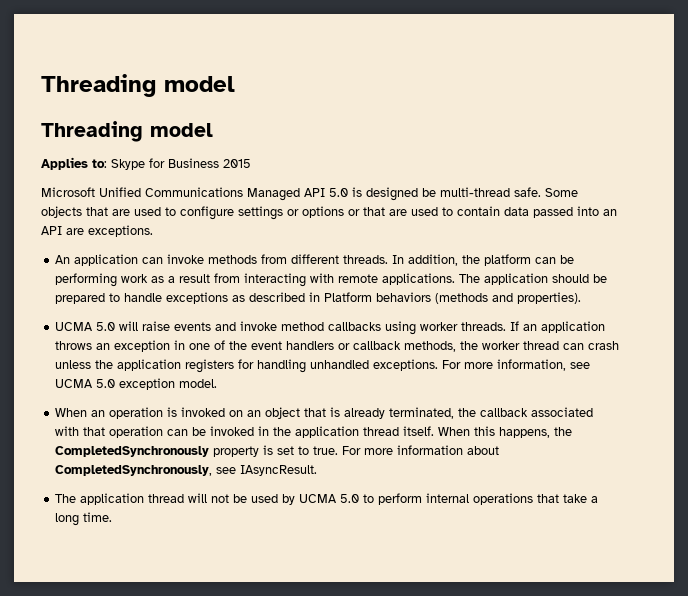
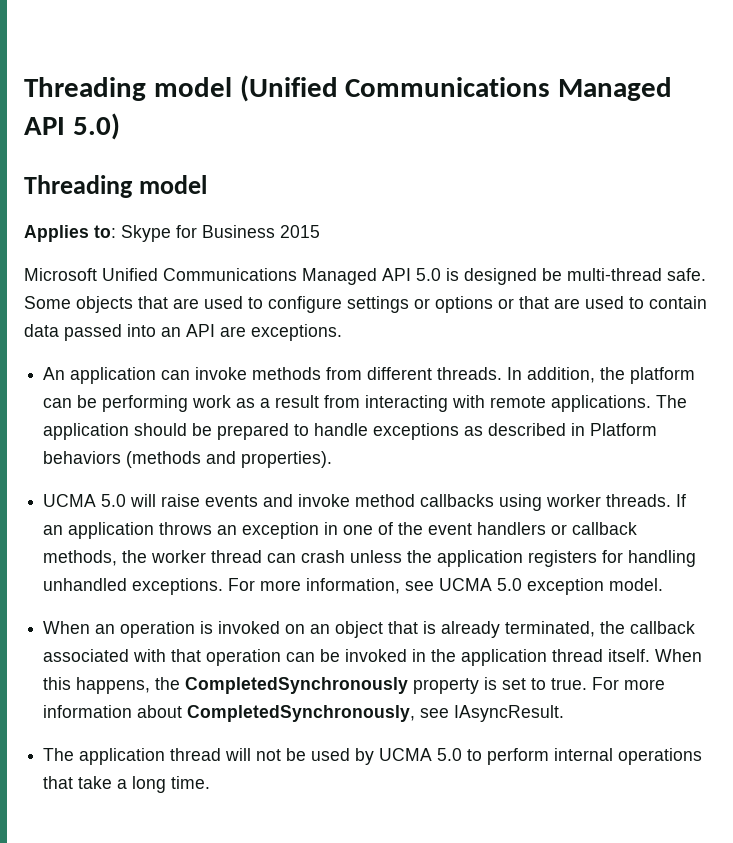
[41,74,235,97] Threading model -> [24,75,673,102] [24,113,120,140] Threading model (Unified Communications Managed API 5.0)

